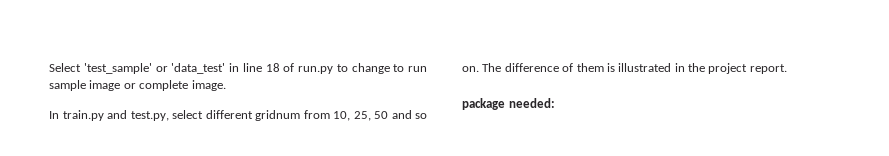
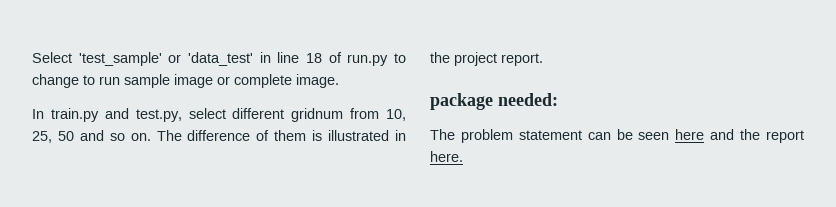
(555, 103) none -> [430,129,804,143] [430,151,463,162] // The problem statement can be seen here and the report here.

